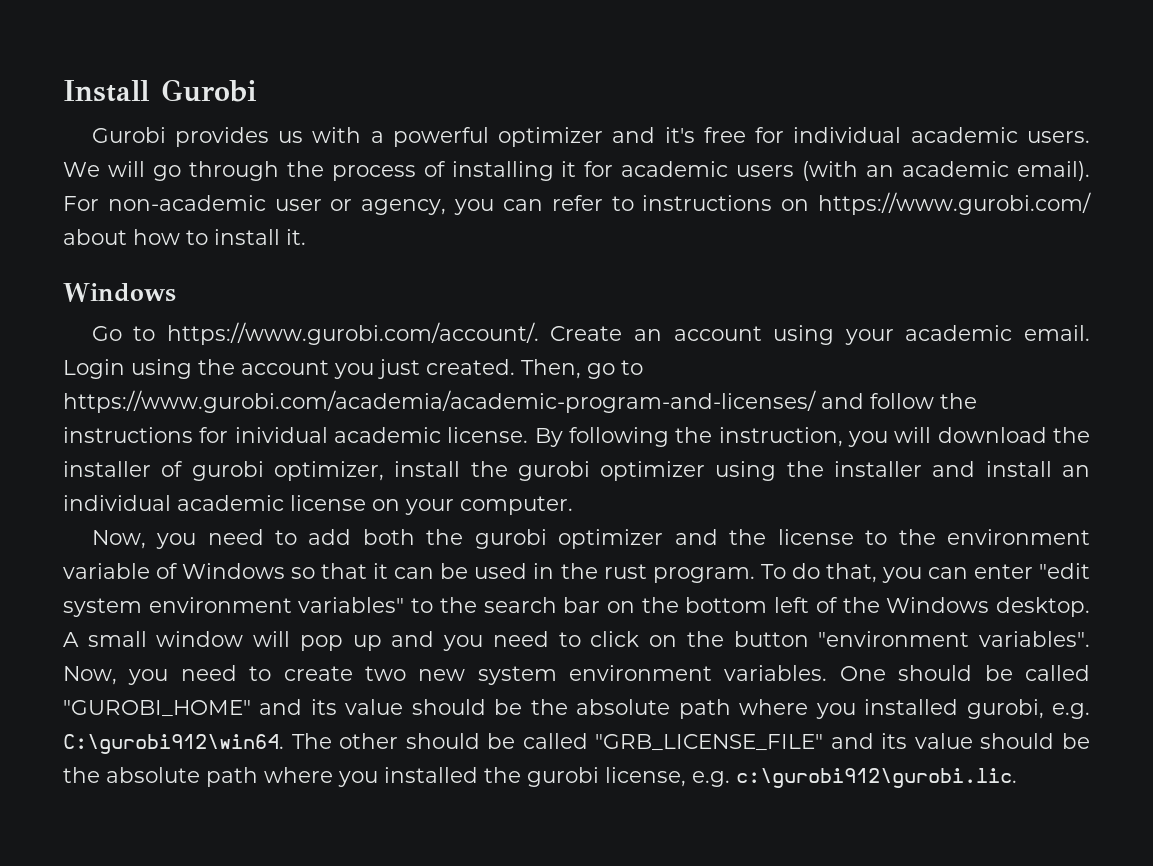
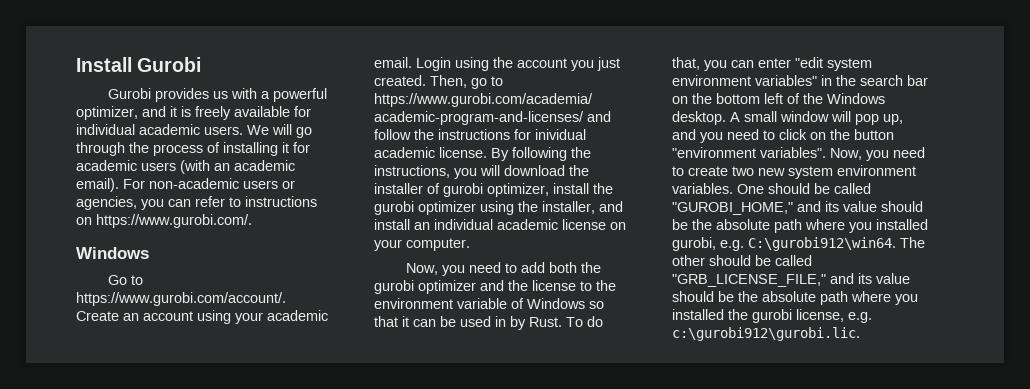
[498,127,746,147] optimizer and it's free -> [76,106,290,120] optimizer, and it is freely available
[274,199,447,215] user or agency, -> [243,180,295,189] [76,196,137,210] users or agencies,
[818,192,1092,215] [63,229,306,245] https://www.gurobi.com/ about how to install it. -> [96,214,252,228] https://www.gurobi.com/.
[718,427,843,447] instruction, -> [374,165,450,178] instructions,
[834,461,923,477] installer -> [542,201,595,214] installer,
[560,563,755,583] the rust program. -> [510,316,562,330] by Rust.
[411,598,434,613] to -> [821,75,832,86] in
[352,635,382,651] up -> [883,114,903,125] up,
[63,700,251,717] "GUROBI_HOME" -> [672,202,793,215] "GUROBI_HOME,"
[595,734,824,751] "GRB_LICENSE_FILE" -> [672,274,826,287] "GRB_LICENSE_FILE,"

